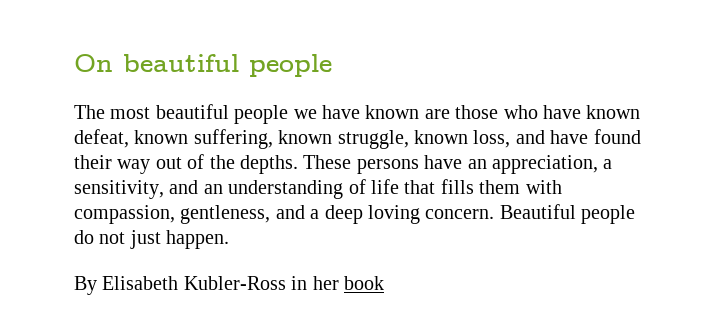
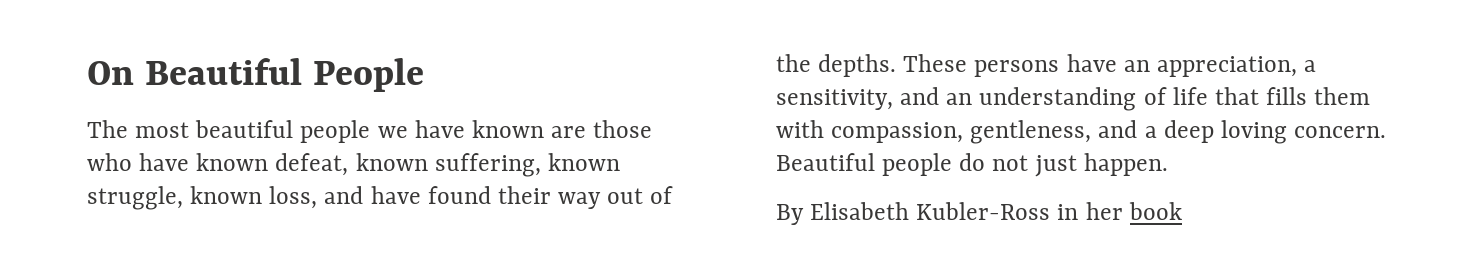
[123,54,332,77] beautiful people -> [145,58,425,92] Beautiful People

